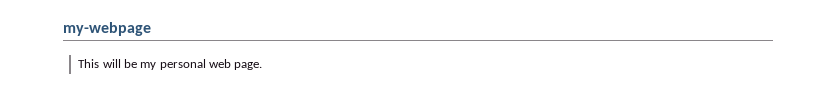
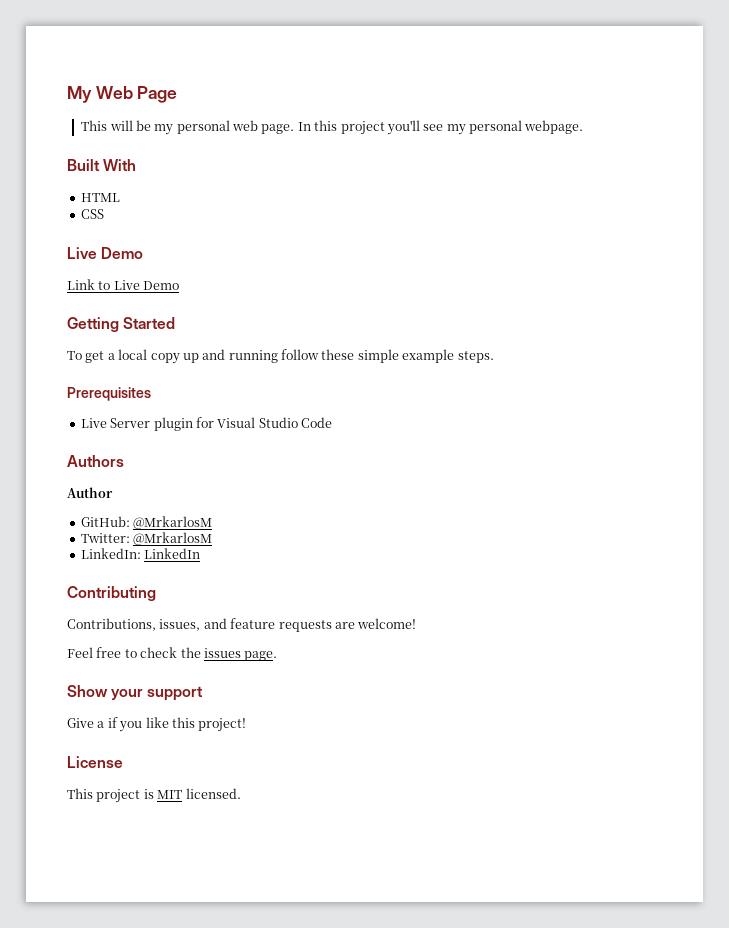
[63,22,151,36] my-webpage -> [67,86,178,103] My Web Page
(263, 66) none -> [297,120,584,135] [67,159,137,171] [80,193,120,202] [80,209,104,219] [67,247,144,259] [67,279,180,290] [67,317,176,332] [67,349,494,364] [67,387,151,401] [80,417,332,431] [67,455,124,467] [67,487,113,498] [80,516,213,529] [80,532,213,545] [80,548,201,559] [67,586,156,601] [67,618,417,632] [67,647,278,661] [67,685,204,701] [67,717,247,732] [67,756,123,768] [67,788,241,803] In this project you'll see my personal webpage. // Built With // HTML // CSS // Live Demo // Link to Live Demo // Getting Started // To get a local copy up and running follow these simple example steps. // Prerequisites // Live Server plugin for Visual Studio Code // Authors // Author // GitHub: @MrkarlosM // Twitter: @MrkarlosM // LinkedIn: LinkedIn // Contributing // Contributions, issues, and feature requests are welcome! // Feel free to check the issues page. // Show your support // Give a if you like this project! // License // This project is MIT licensed.

